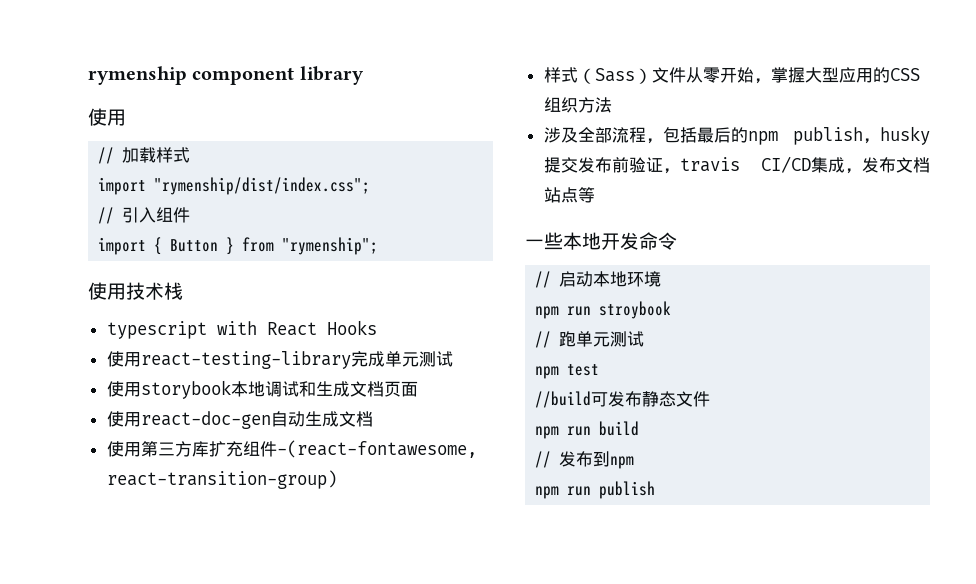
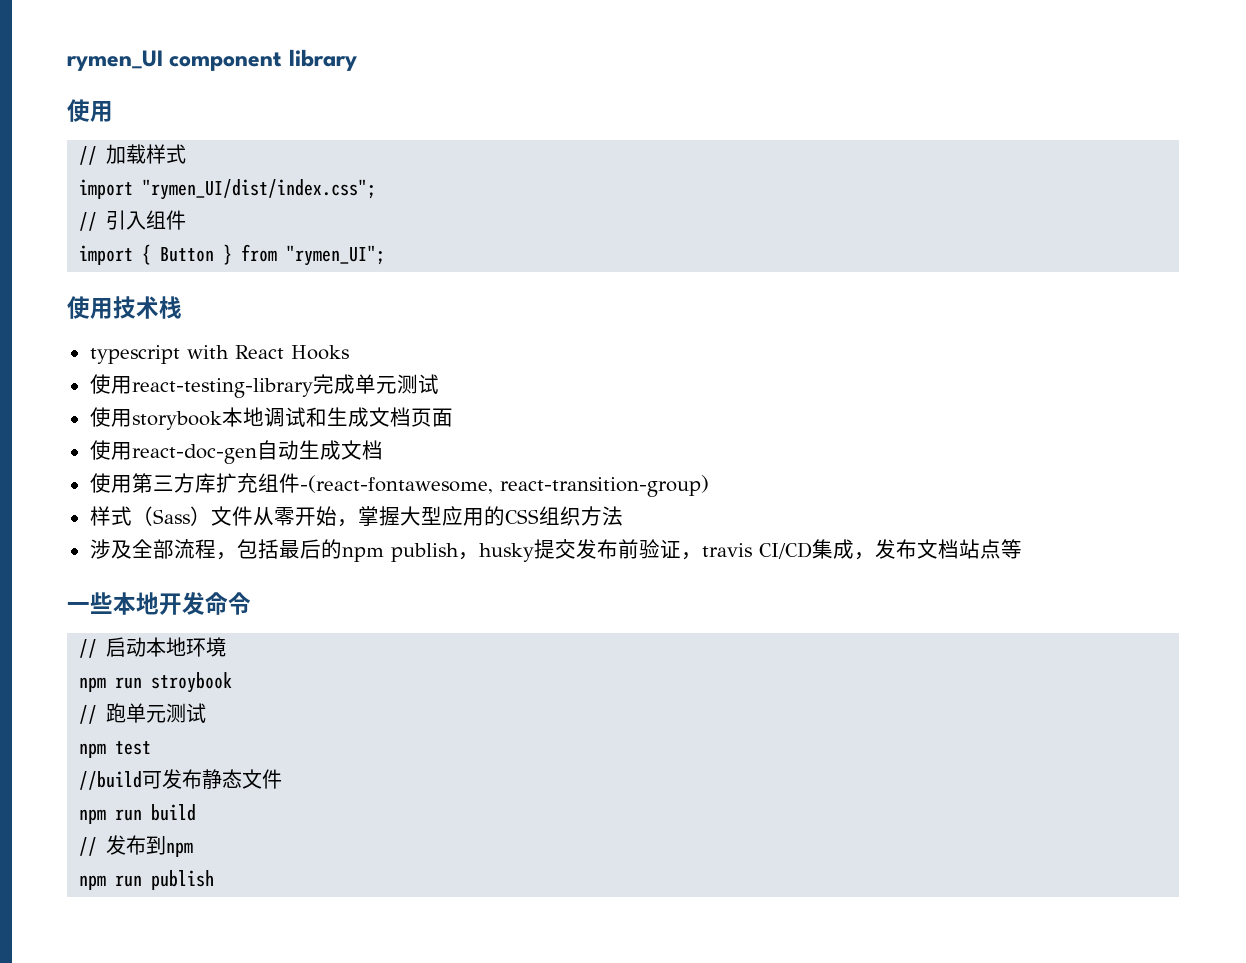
[88,66,187,85] rymenship -> [67,50,163,71] rymen_UI
[154,177,371,195] "rymenship/dist/index.css"; -> [142,179,377,200] "rymen_UI/dist/index.css";
[282,237,379,255] "rymenship"; -> [286,245,386,266] "rymen_UI";

